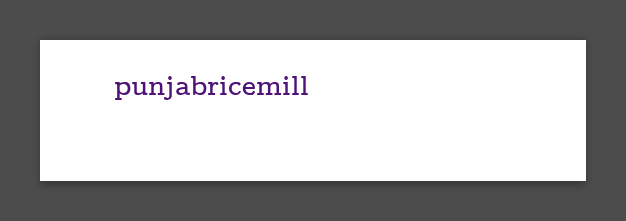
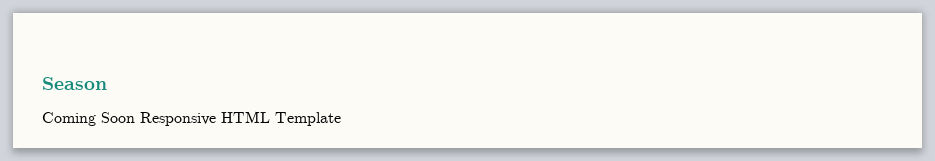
[114,76,309,100] punjabricemill -> [42,77,107,90] [42,111,341,126] Season // Coming Soon Responsive HTML Template

